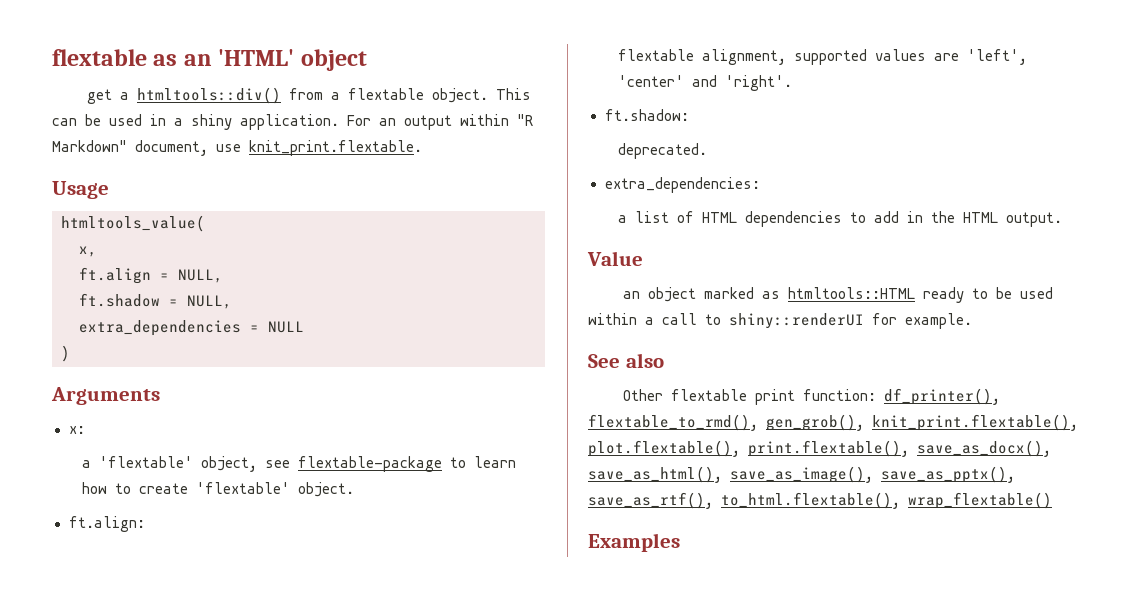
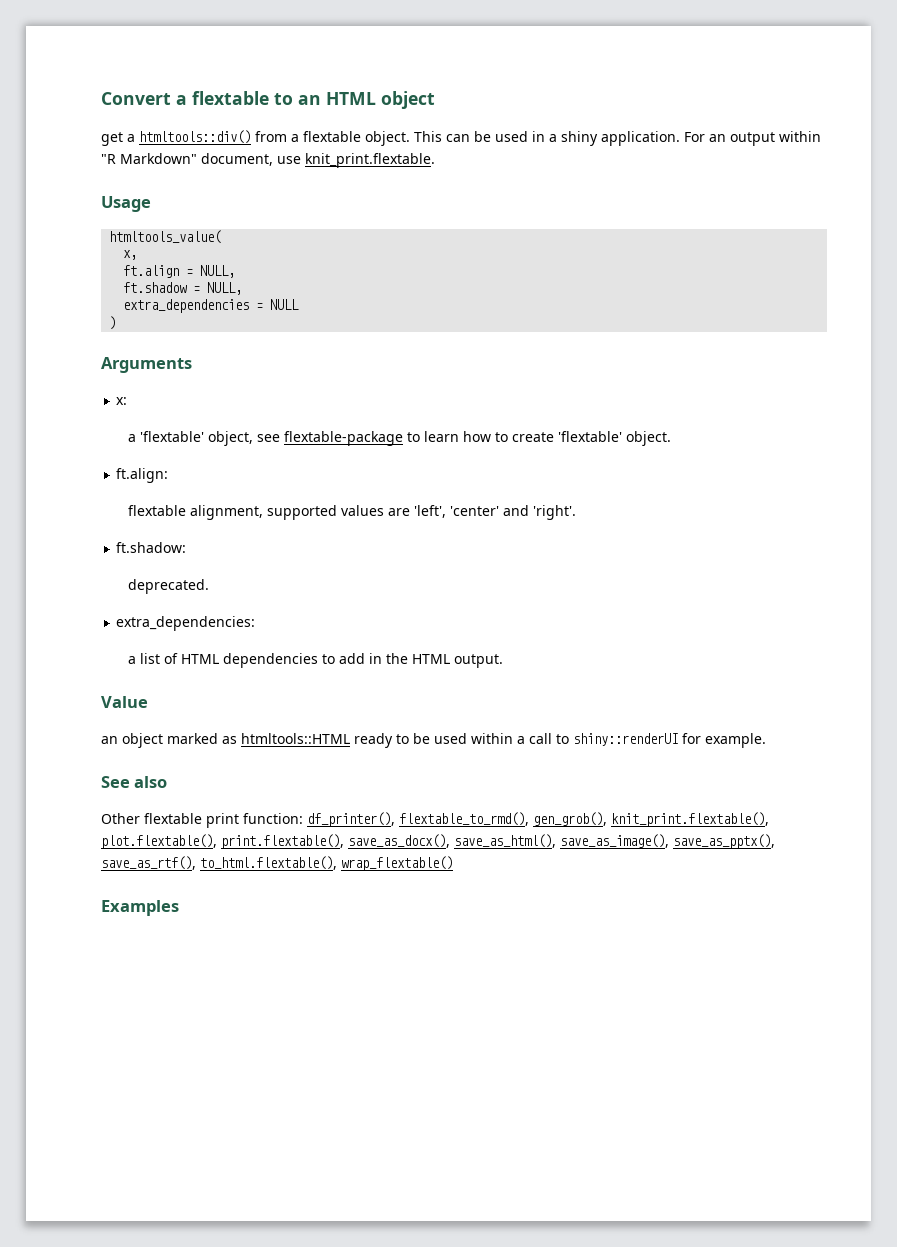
[52,49,295,66] flextable as an 'HTML' -> [101,91,376,105] Convert a flextable to an HTML

